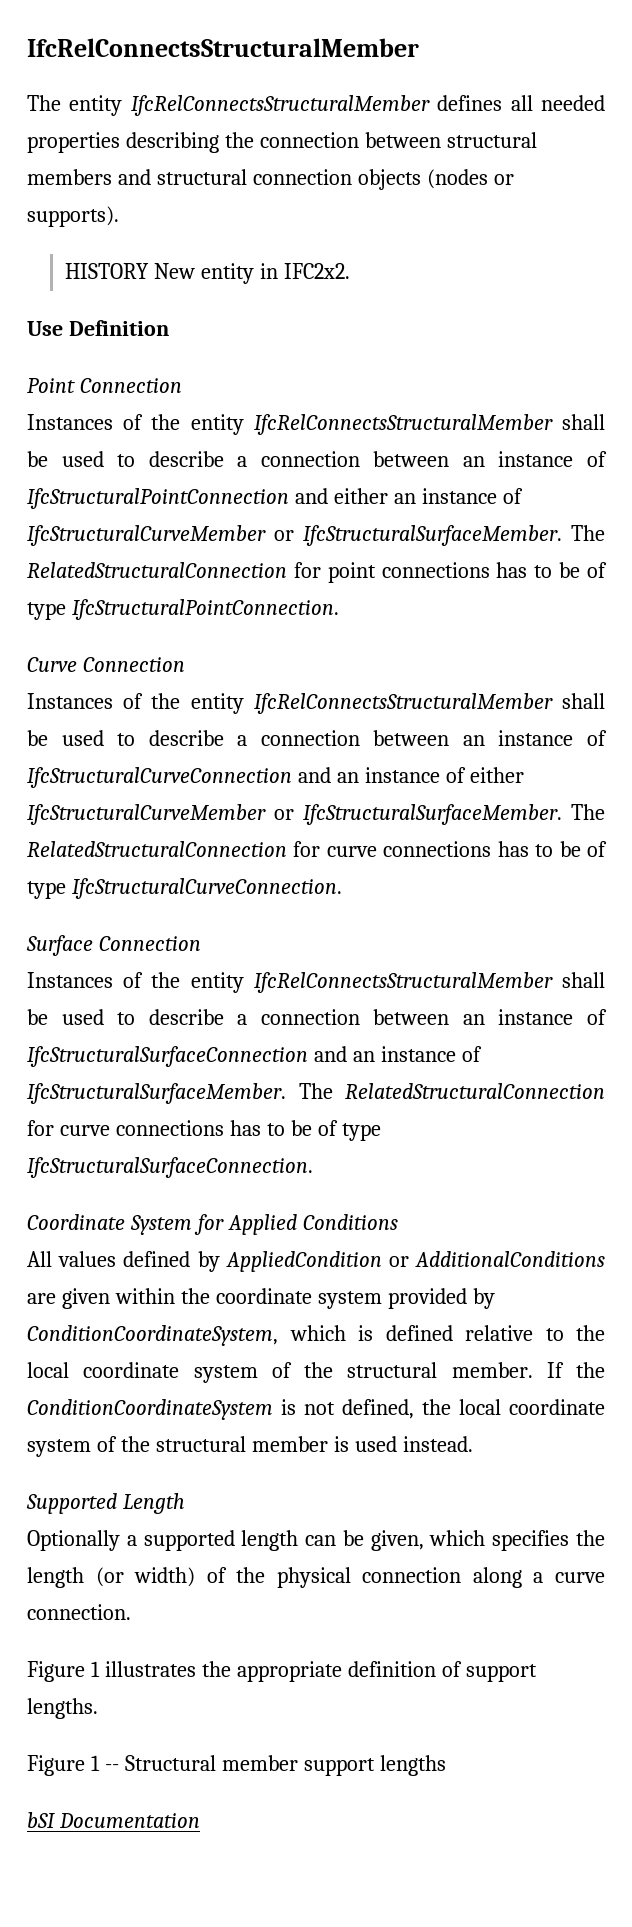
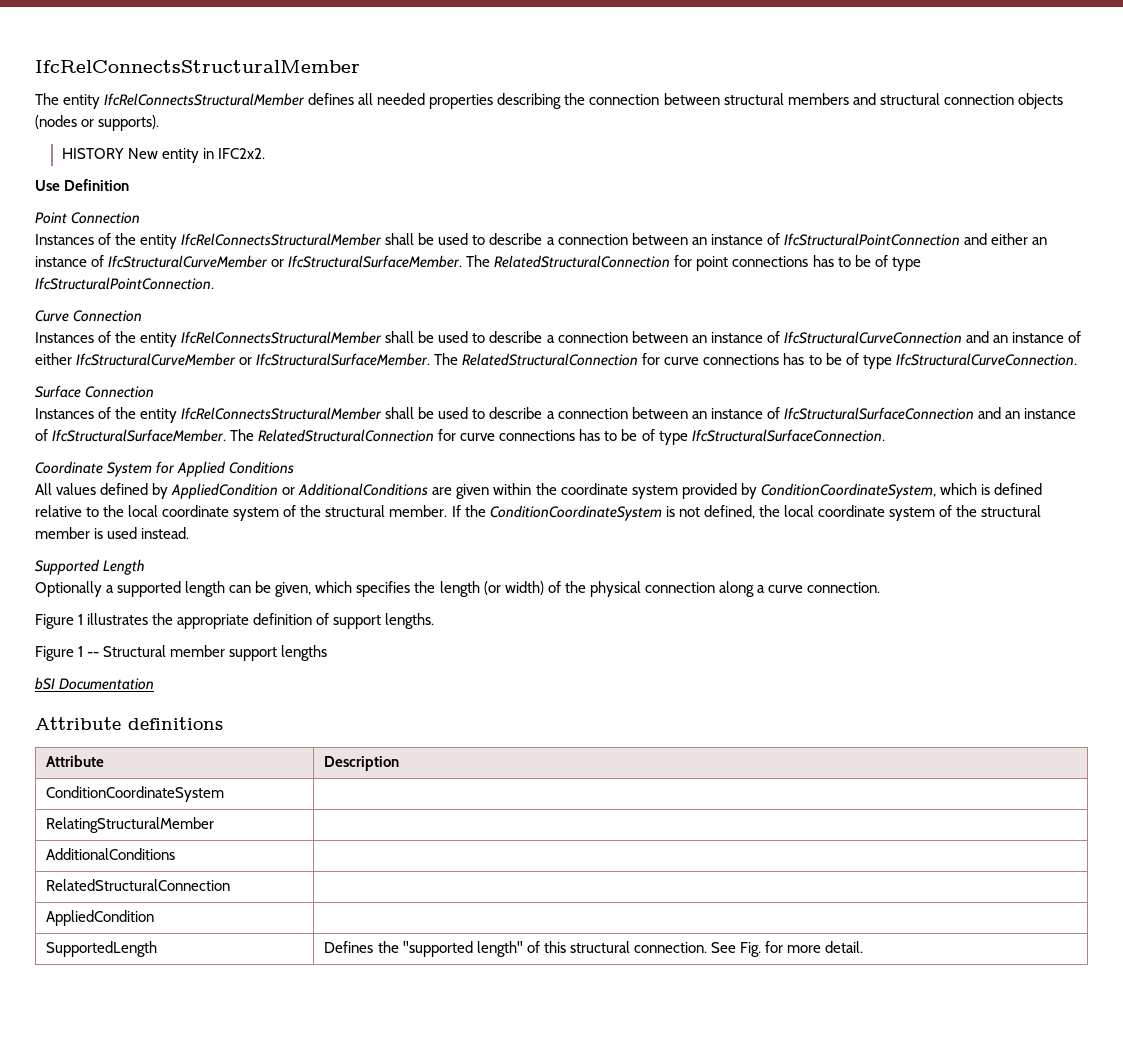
(200, 1820) none -> [35,717,223,730] [46,755,105,767] [324,756,400,771] [46,786,225,802] [46,817,215,833] [46,848,176,860] [46,879,231,891] [46,910,155,926] [46,941,158,957] [324,941,864,957] // Attribute definitions // Attribute | Description // ConditionCoordinateSystem | // RelatingStructuralMember | // AdditionalConditions | // RelatedStructuralConnection | // AppliedCondition | // SupportedLength | Defines the ''supported length'' of this structural connection. See Fig. for more detail.

